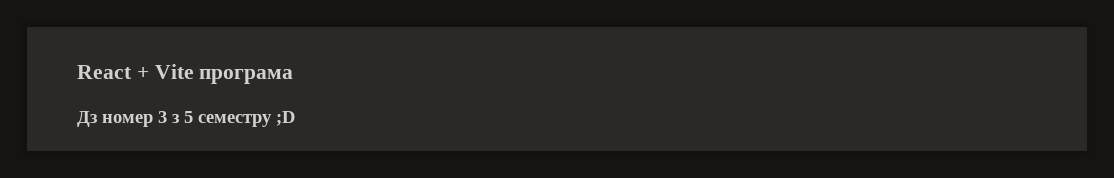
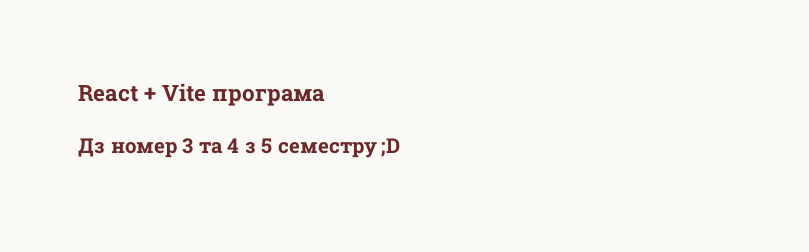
(167, 117) none -> [198,138,240,154] та 4

